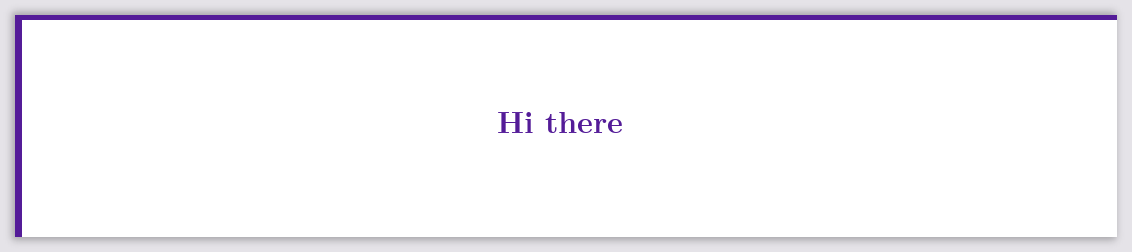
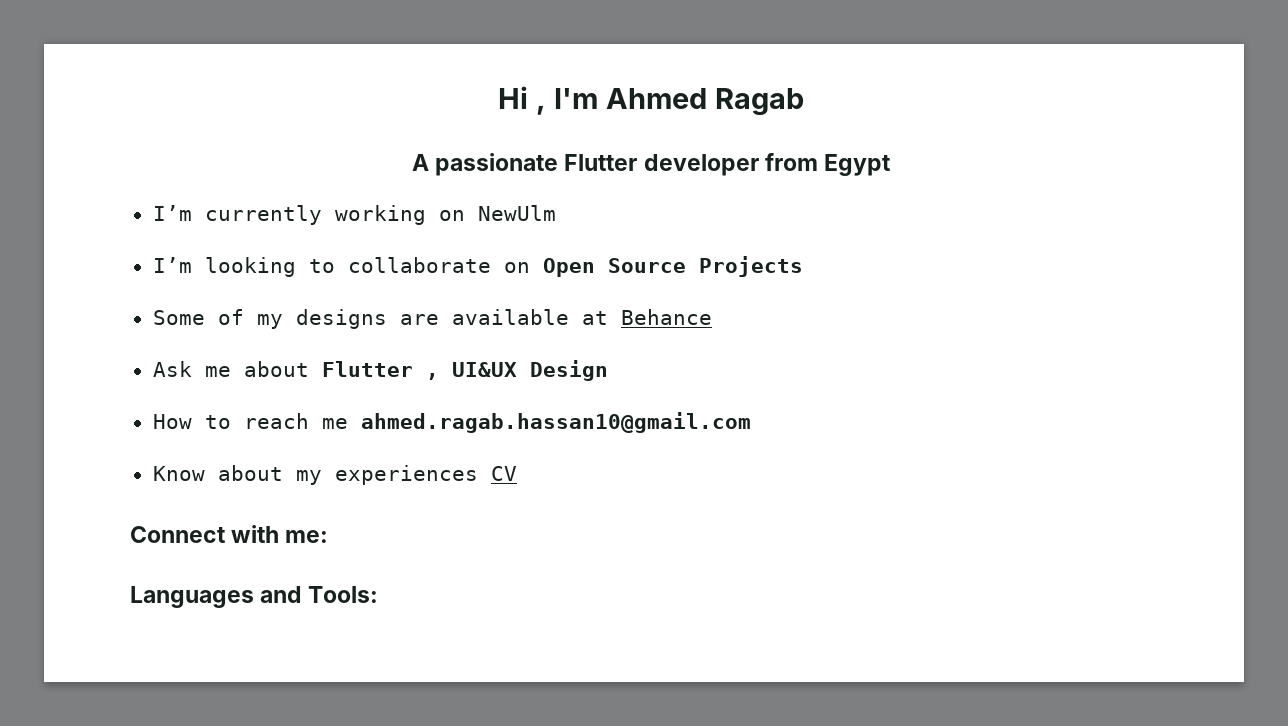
[545,112,623,133] there -> [536,88,804,116] [411,153,892,176] [152,205,556,225] [152,256,803,277] [152,309,712,329] [152,360,608,381] [152,412,751,433] [152,465,517,485] [130,525,329,543] [130,586,379,608] , I'm Ahmed Ragab // A passionate Flutter developer from Egypt // I’m currently working on NewUlm // I’m looking to collaborate on Open Source Projects // Some of my designs are available at Behance // Ask me about Flutter , UI&UX Design // How to reach me ahmed.ragab.hassan10@gmail.com // Know about my experiences CV // Connect with me: // Languages and Tools:

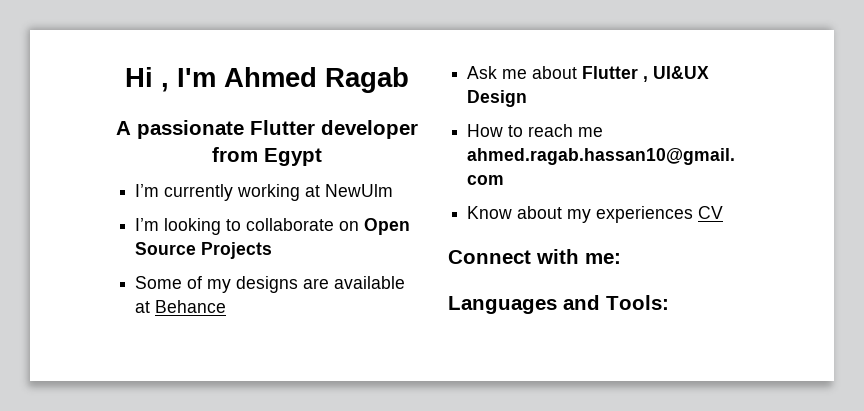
[438,210,465,221] on -> [305,185,321,197] at

